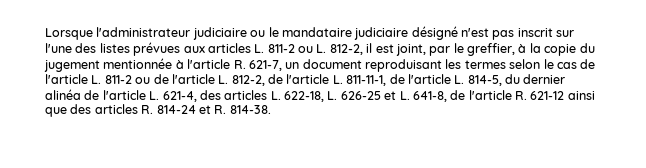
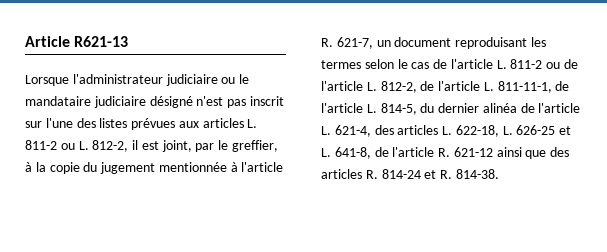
(45, 34) none -> [25,36,129,47] Article R621-13 //

